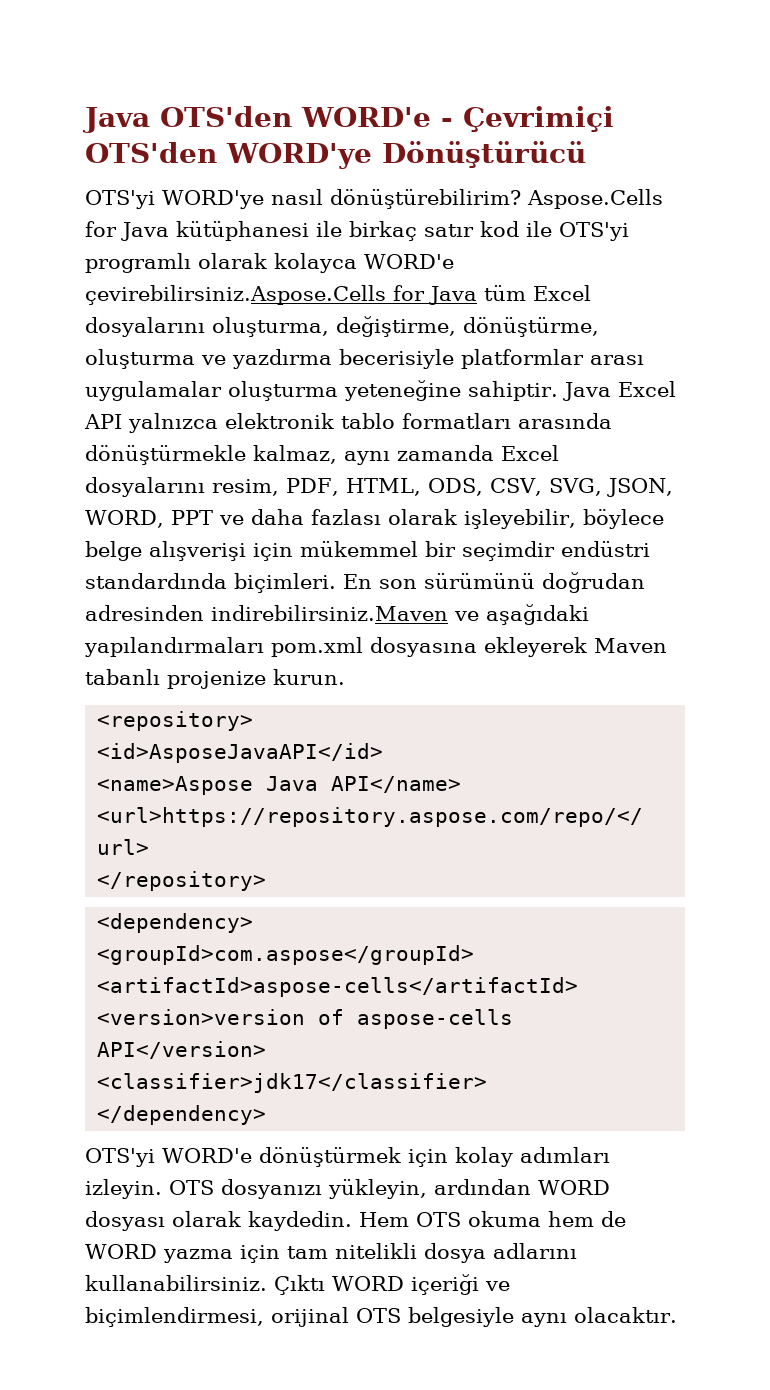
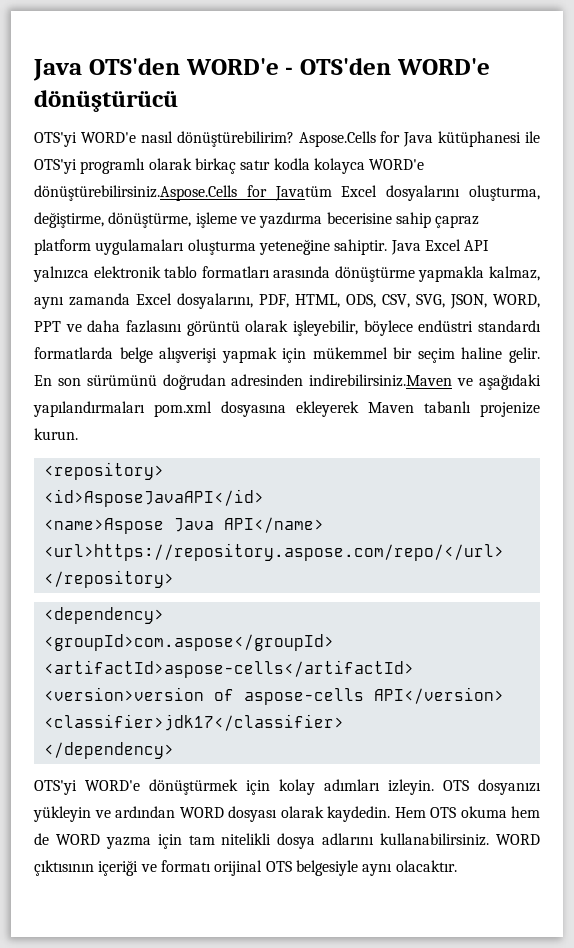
[463,106,614,132] [85,141,586,169] [85,190,264,209] Çevrimiçi OTS'den WORD'ye Dönüştürücü // OTS'yi WORD'ye -> [300,58,490,75] [34,90,178,112] [34,132,136,147] OTS'den WORD'e dönüştürücü // OTS'yi WORD'e
[349,221,629,241] [85,253,454,273] [85,285,526,305] birkaç satır kod ile OTS'yi programlı olarak kolayca WORD'e çevirebilirsiniz.Aspose.Cells for Java tüm -> [34,158,425,174] [34,185,332,201] OTS'yi programlı olarak birkaç satır kodla kolayca WORD'e dönüştürebilirsiniz.Aspose.Cells for Javatüm
[85,349,195,369] oluşturma -> [195,212,237,228] işleme
[339,349,644,369] [85,381,222,401] becerisiyle platformlar arası uygulamalar -> [326,212,480,228] [34,239,185,255] becerisine sahip çapraz platform uygulamaları
[85,445,246,465] dönüştürmekle -> [334,266,485,282] dönüştürme yapmakla
[85,477,279,497] dosyalarını resim, -> [177,293,253,309] dosyalarını,
[310,509,381,525] fazlası -> [126,320,240,336] fazlasını görüntü
(664, 519) none -> [418,320,541,332] [34,347,113,359] endüstri standardı formatlarda
(246, 551) none -> [221,347,277,363] yapmak
[462,541,650,561] [85,573,336,593] seçimdir endüstri standardında biçimleri. -> [417,347,540,363] seçim haline gelir.
[328,1179,427,1199] yükleyin, -> [33,806,111,822] yükleyin ve
[274,1275,404,1295] Çıktı WORD -> [496,834,540,845] [34,860,94,876] WORD çıktısının
[85,1307,264,1327] biçimlendirmesi, -> [160,860,211,872] formatı

